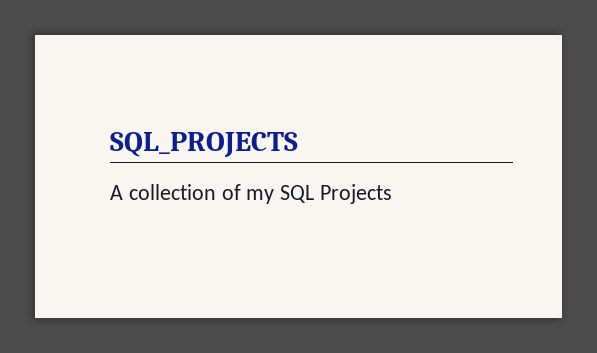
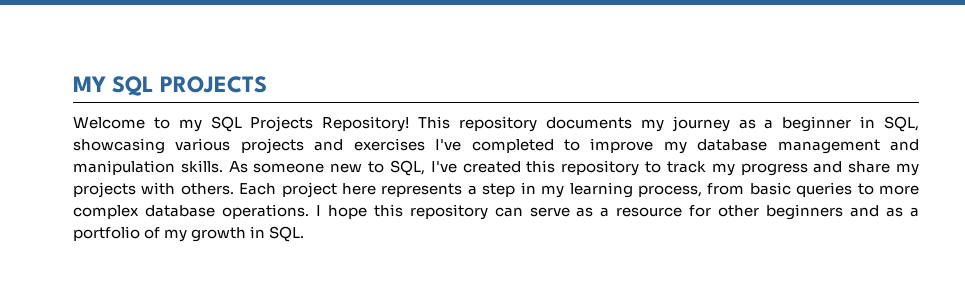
[110,132,298,158] [110,184,393,204] SQL_PROJECTS // A collection of my SQL Projects -> [73,76,267,96] [73,116,920,132] [73,138,919,154] [73,160,920,176] [73,182,919,198] [73,204,920,220] [73,226,305,242] MY SQL PROJECTS // Welcome to my SQL Projects Repository! This repository documents my journey as a beginner in SQL, showcasing various projects and exercises I've completed to improve my database management and manipulation skills. As someone new to SQL, I've created this repository to track my progress and share my projects with others. Each project here represents a step in my learning process, from basic queries to more complex database operations. I hope this repository can serve as a resource for other beginners and as a portfolio of my growth in SQL.

